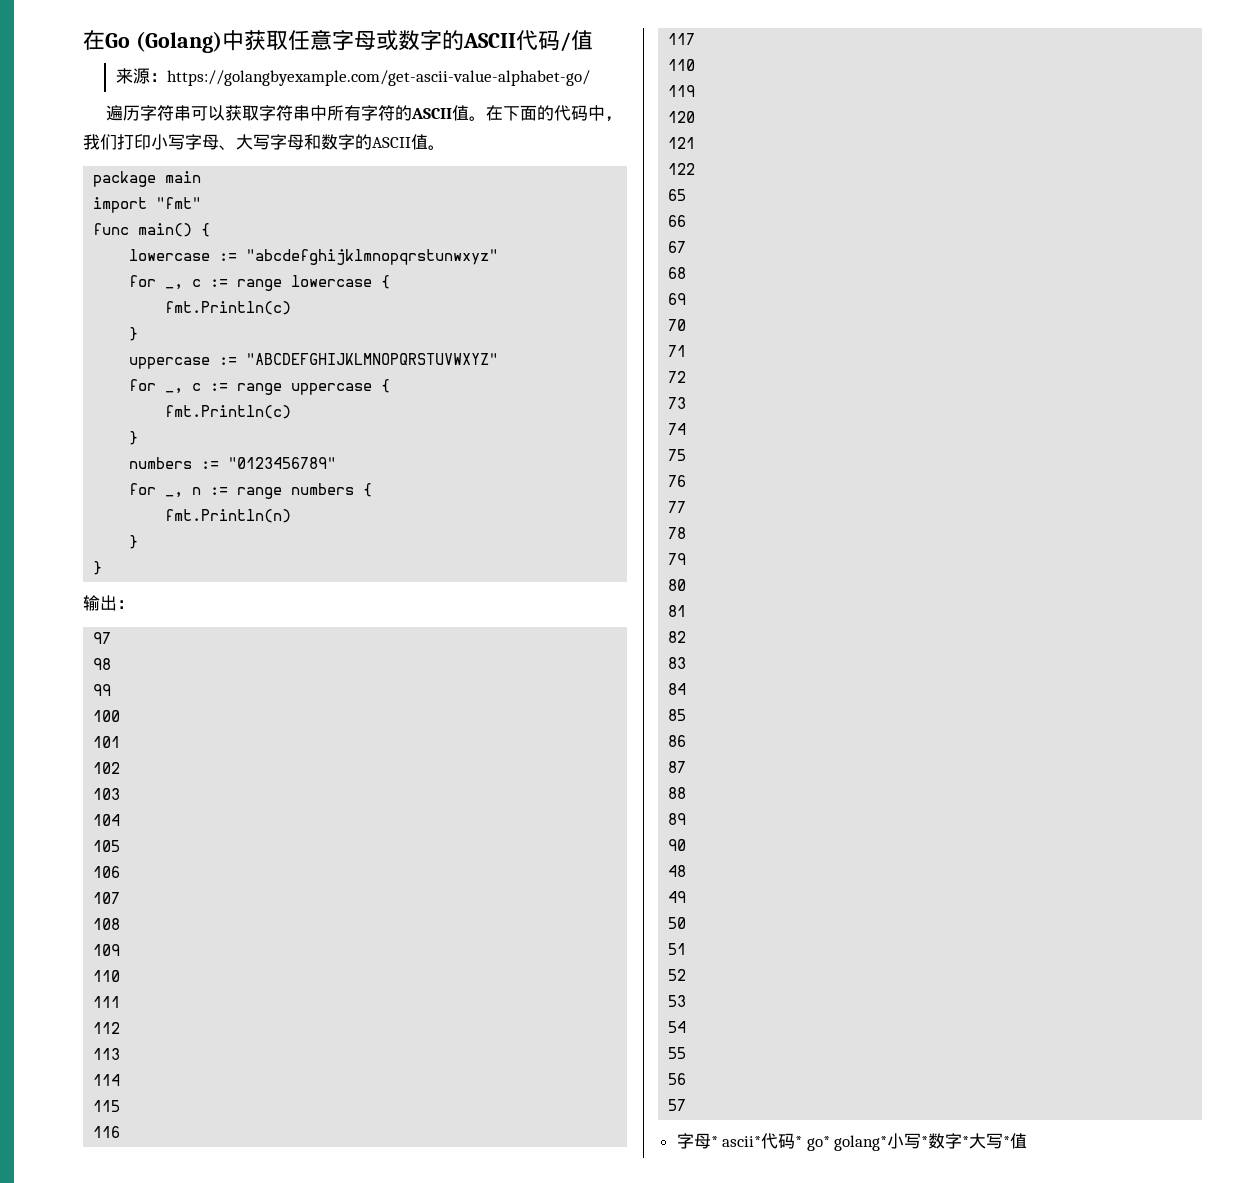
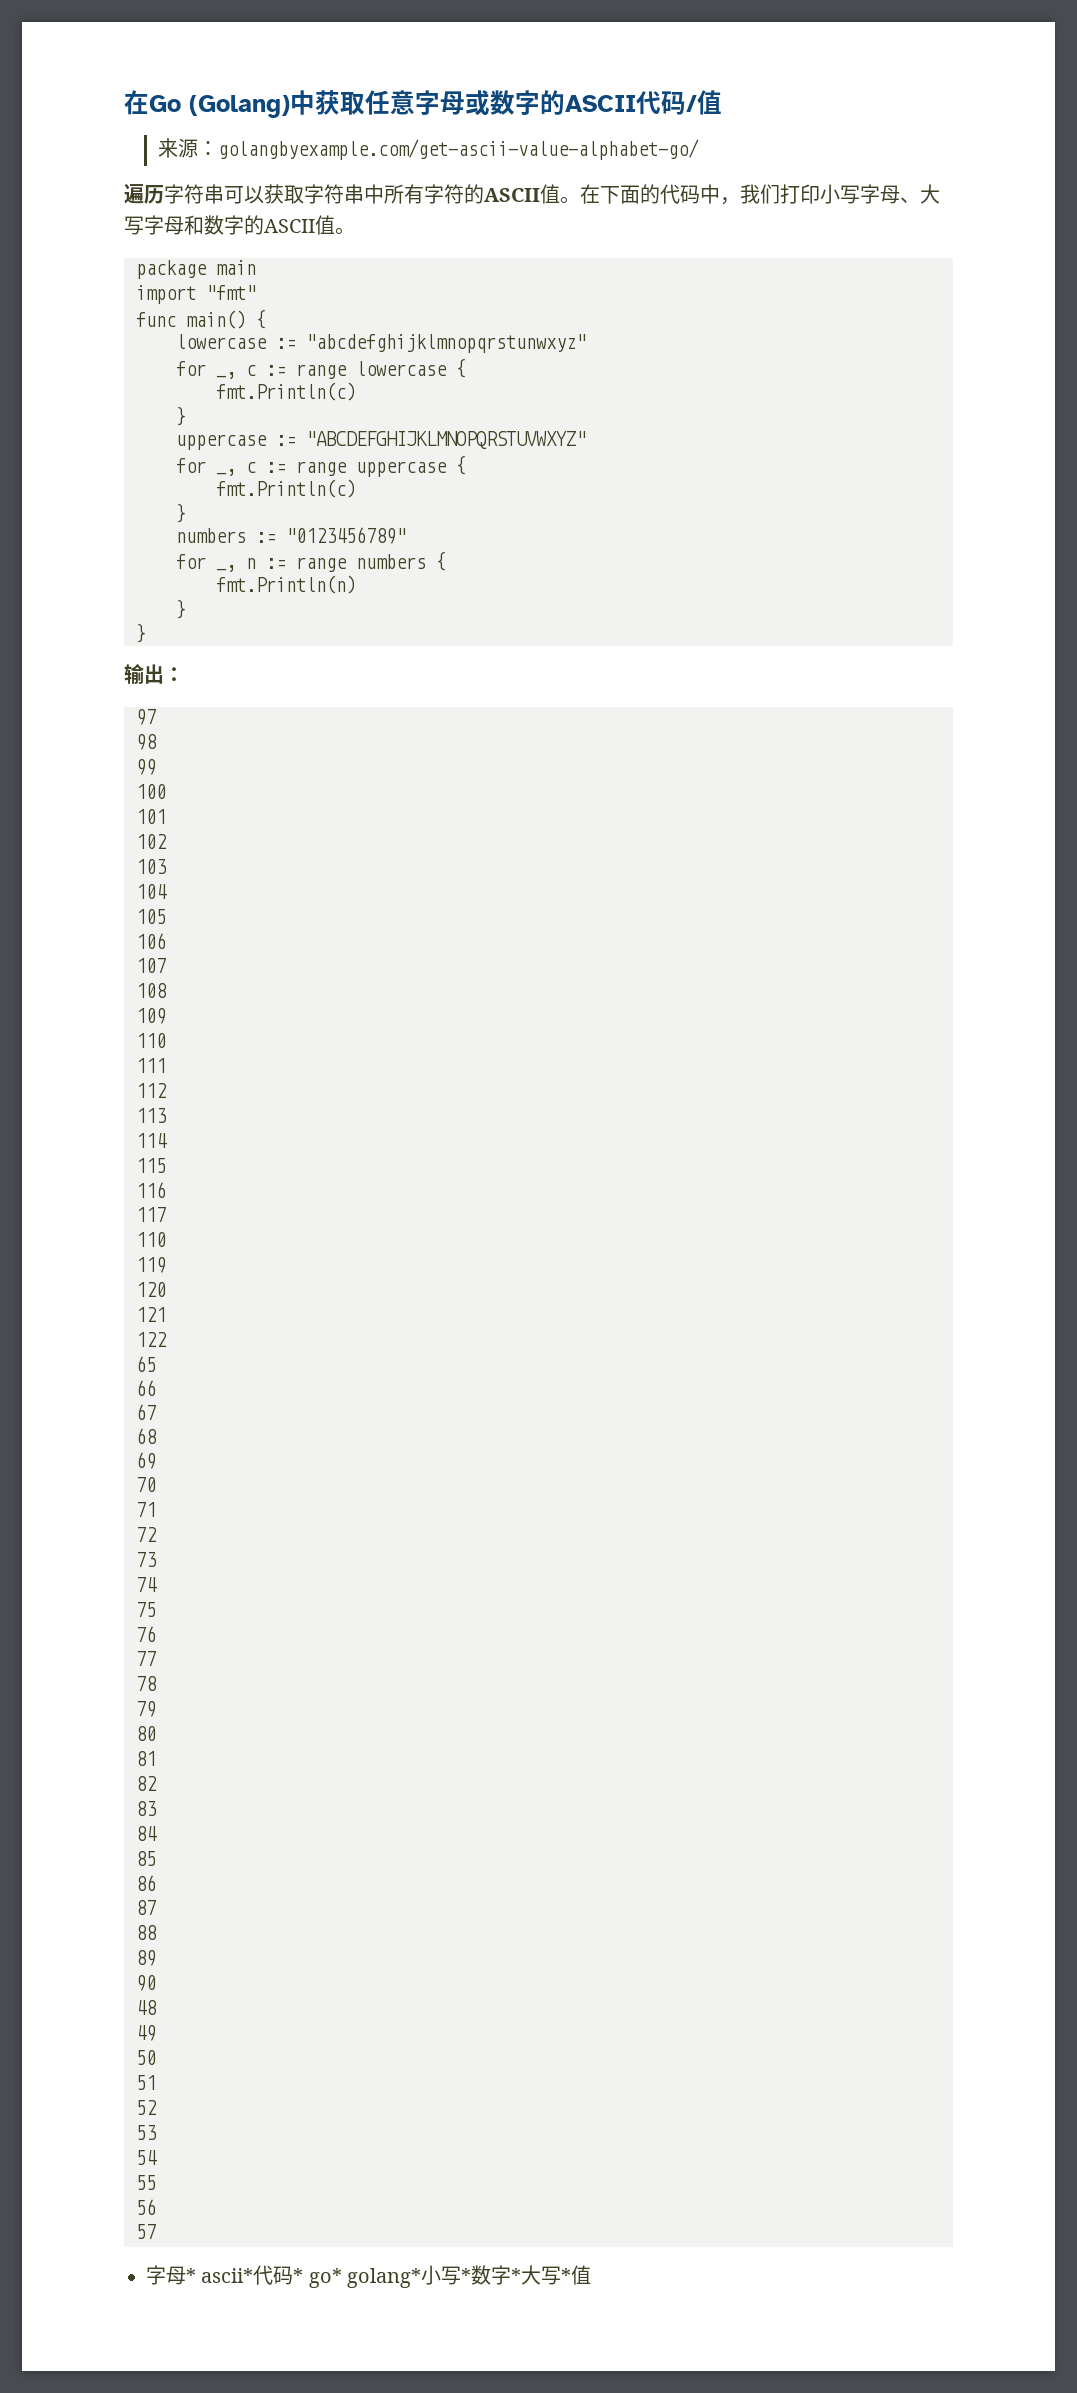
[166,70,590,86] https://golangbyexample.com/get-ascii-value-alphabet-go/ -> [218,139,700,160] golangbyexample.com/get-ascii-value-alphabet-go/

